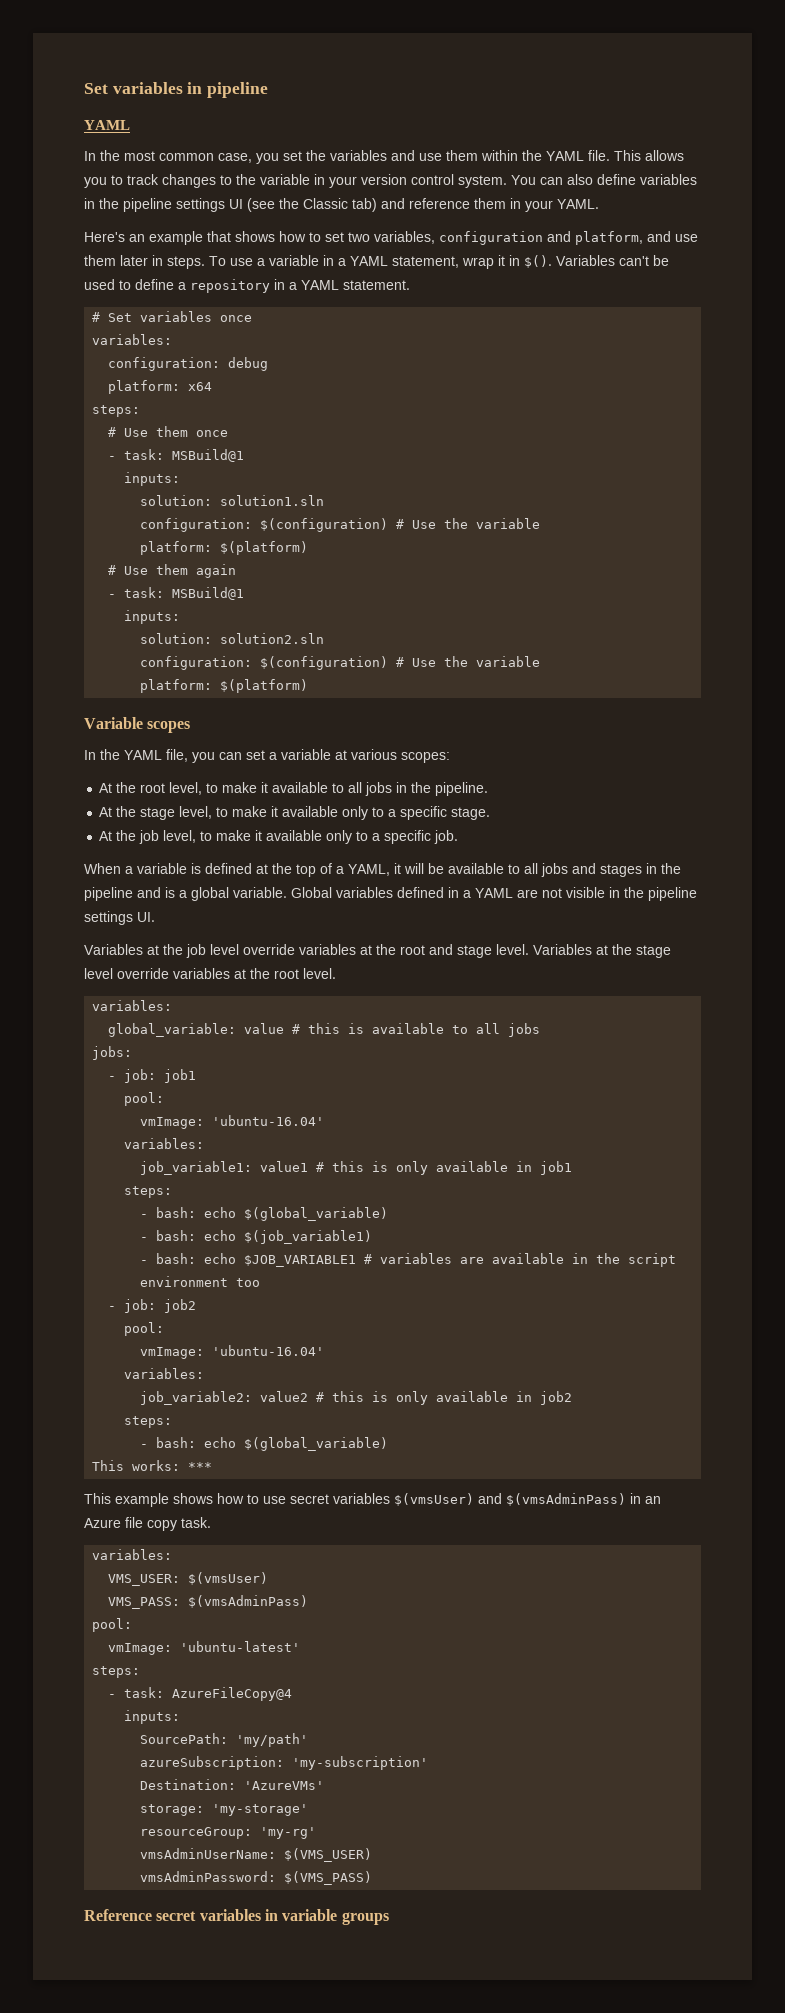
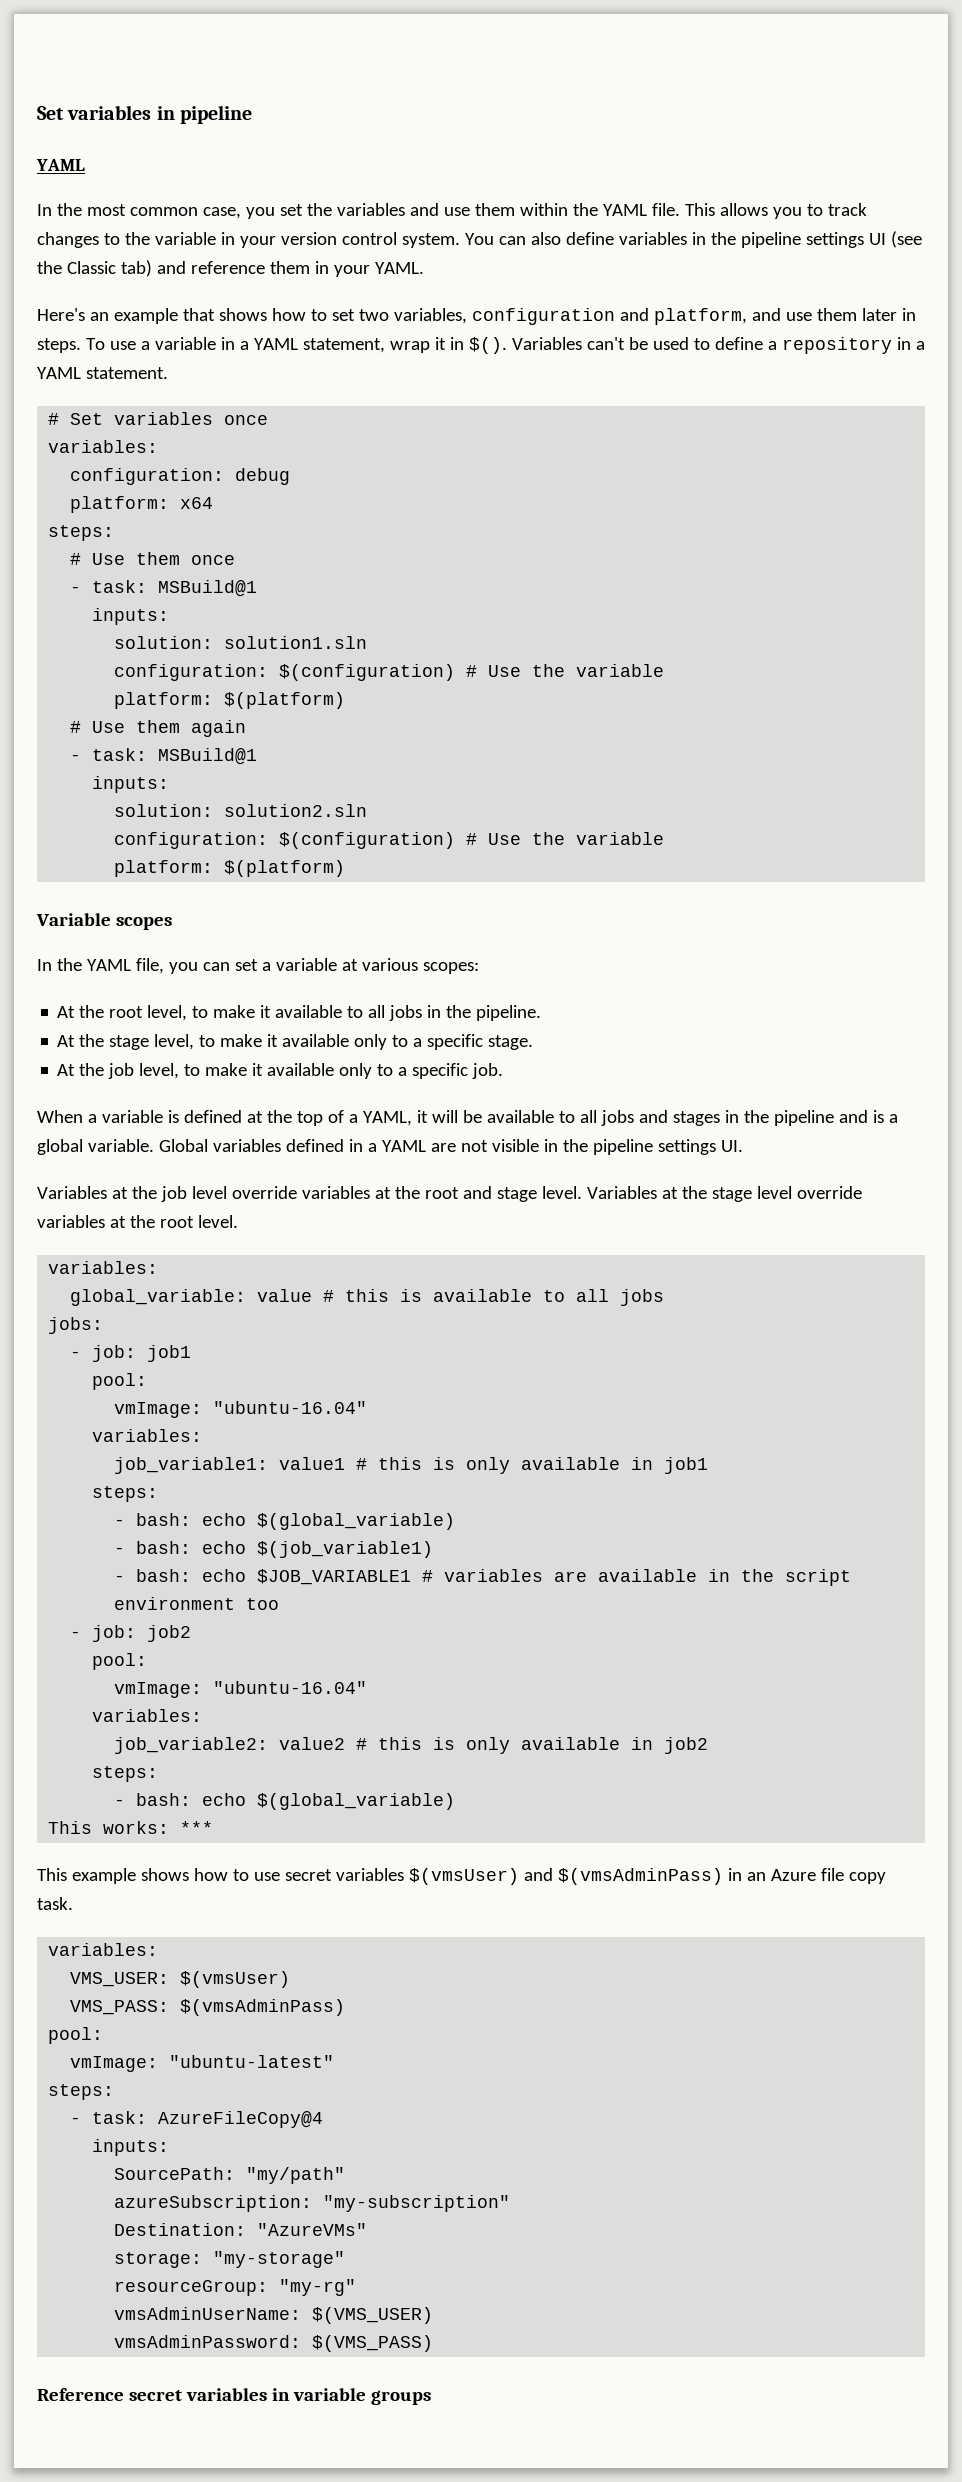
[212,1115,325,1126] 'ubuntu-16.04' -> [213,1401,368,1414] "ubuntu-16.04"
[212,1345,325,1356] 'ubuntu-16.04' -> [213,1681,368,1694] "ubuntu-16.04"
[180,1641,301,1652] 'ubuntu-latest' -> [169,2055,335,2068] "ubuntu-latest"
[236,1733,309,1747] 'my/path' -> [246,2167,346,2184] "my/path"
[292,1756,429,1770] 'my-subscription' -> [323,2195,511,2212] "my-subscription"
[244,1781,325,1790] 'AzureVMs' -> [257,2223,368,2236] "AzureVMs"
[212,1804,309,1816] 'my-storage' -> [213,2251,346,2268] "my-storage"
[260,1827,317,1839] 'my-rg' -> [279,2279,357,2296] "my-rg"

